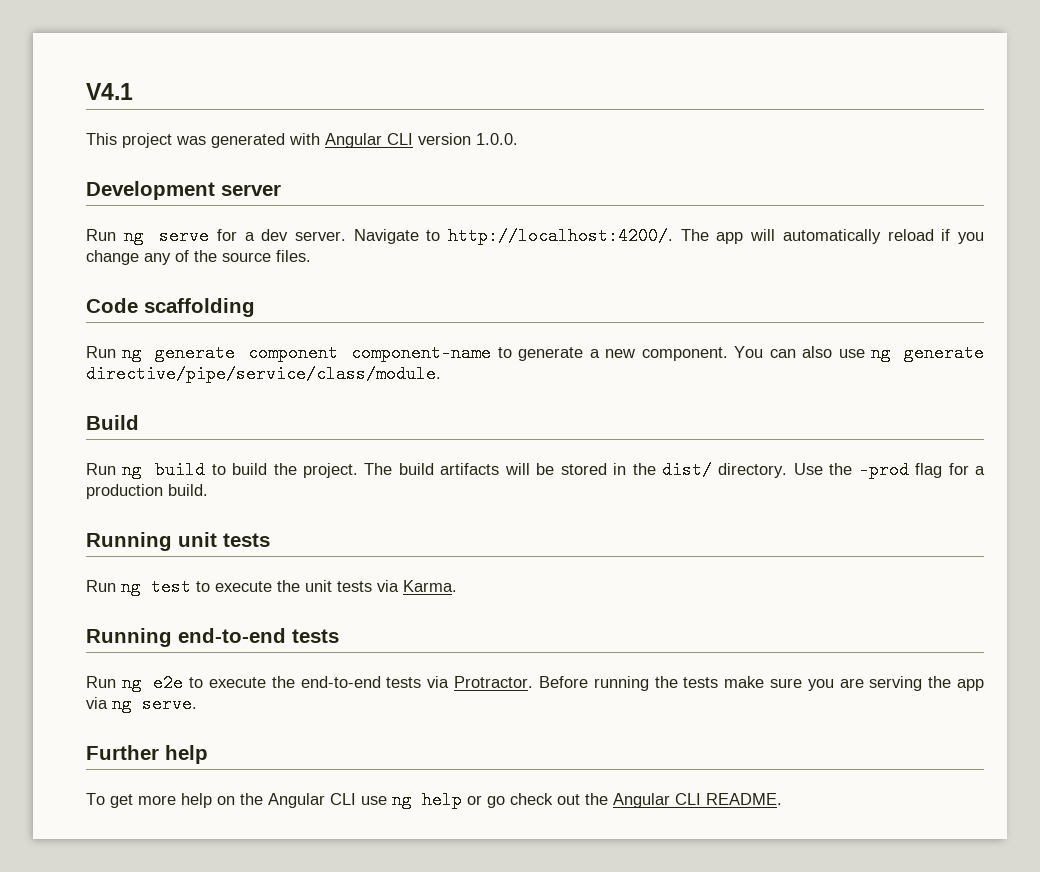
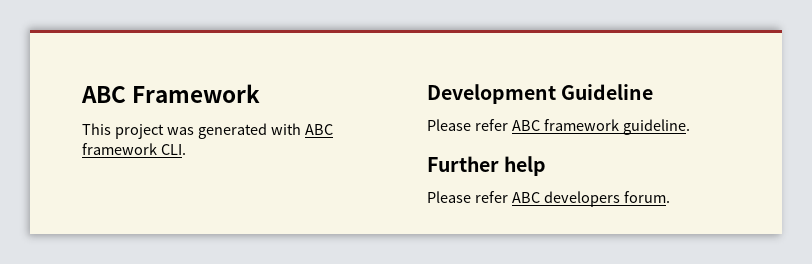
[86,83,133,100] V4.1 -> [81,84,261,103] ABC Framework
[325,133,518,148] [86,181,281,200] [86,227,985,245] [86,250,311,265] [86,298,255,317] [86,344,985,362] [86,365,441,383] [86,415,139,430] [86,461,985,479] [86,484,208,499] [86,532,270,551] [86,578,457,596] [86,628,339,647] [86,674,985,692] [86,695,197,713] [86,745,208,764] [86,791,782,809] Angular CLI version 1.0.0. // Development server // Run ng serve for a dev server. Navigate to http://localhost:4200/. The app will automatically reload if you change any of the source files. // Code scaffolding // Run ng generate component component-name to generate a new component. You can also use ng generate directive/pipe/service/class/module. // Build // Run ng build to build the project. The build artifacts will be stored in the dist/ directory. Use the -prod flag for a production build. // Running unit tests // Run ng test to execute the unit tests via Karma. // Running end-to-end tests // Run ng e2e to execute the end-to-end tests via Protractor. Before running the tests make sure you are serving the app via ng serve. // Further help // To get more help on the Angular CLI use ng help or go check out the Angular CLI README. -> [304,124,333,135] [82,143,186,155] [427,84,654,104] [427,119,690,135] [427,156,547,176] [427,191,670,207] ABC framework CLI. // Development Guideline // Please refer ABC framework guideline. // Further help // Please refer ABC developers forum.

